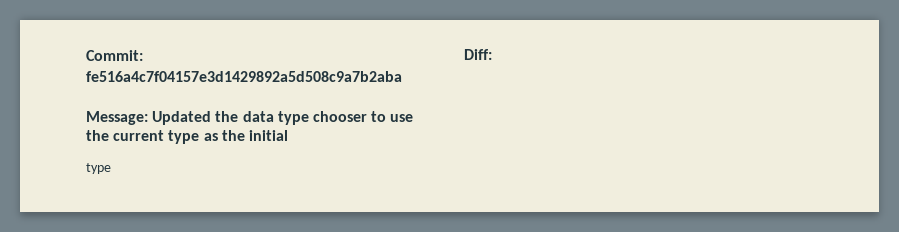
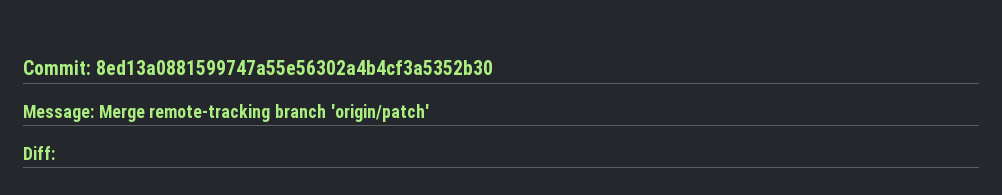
[86,71,402,82] fe516a4c7f04157e3d1429892a5d508c9a7b2aba -> [96,60,494,75] 8ed13a0881599747a55e56302a4b4cf3a5352b30
[152,111,414,125] [86,130,288,144] [86,163,111,174] Updated the data type chooser to use the current type as the initial // type -> [98,104,429,122] Merge remote-tracking branch 'origin/patch'

